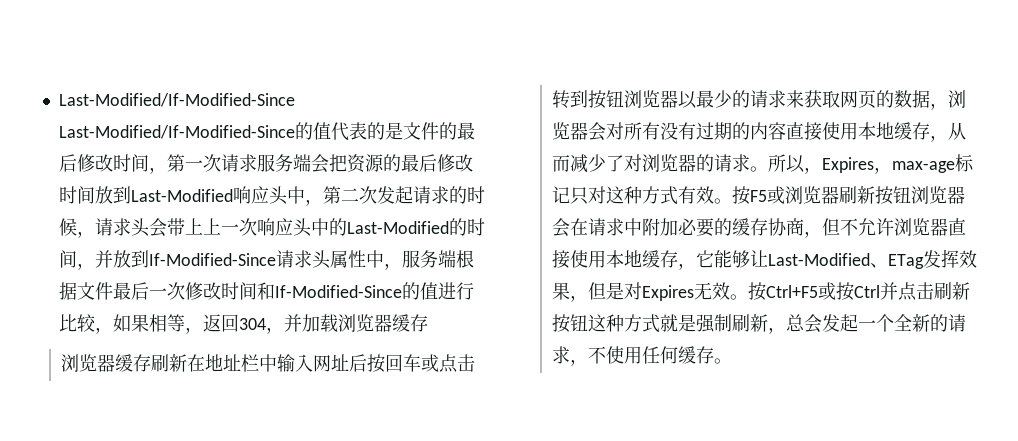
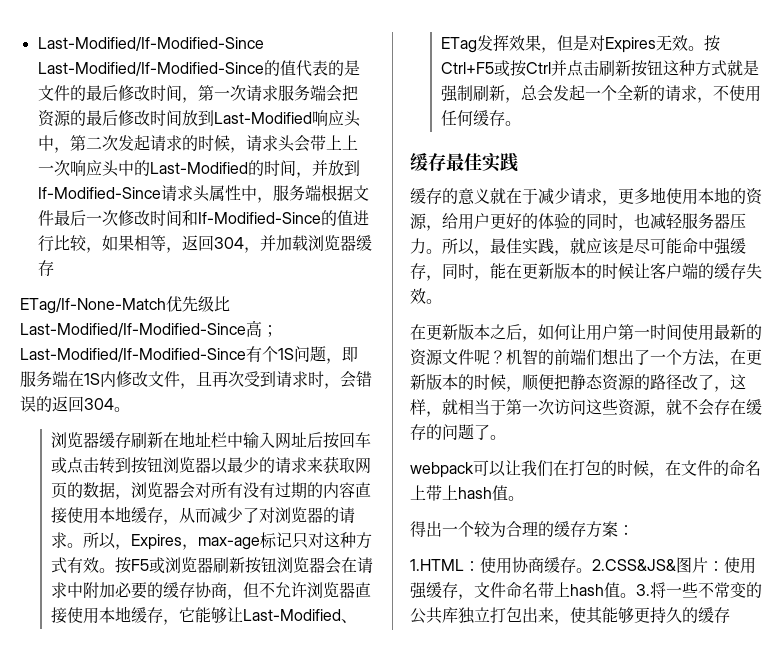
(428, 323) none -> [20,296,230,314] [20,320,278,337] [20,346,358,364] [20,371,372,389] [20,396,130,412] // ETag/If-None-Match优先级比Last-Modified/If-Modified-Since高；Last-Modified/If-Modified-Since有个1S问题，即服务端在1S内修改文件，且再次受到请求时，会错误的返回304。
(733, 361) none -> [410,152,518,172] [410,187,763,206] [410,212,746,231] [410,238,746,256] [410,262,762,281] [410,288,442,304] [410,324,762,342] [410,348,762,367] [410,374,746,392] [410,399,762,417] [410,424,506,440] [410,460,761,478] [410,485,524,501] [410,521,634,538] [410,557,756,574] [410,582,762,600] [410,607,730,625] // 缓存最佳实践 // 缓存的意义就在于减少请求，更多地使用本地的资源，给用户更好的体验的同时，也减轻服务器压力。所以，最佳实践，就应该是尽可能命中强缓存，同时，能在更新版本的时候让客户端的缓存失效。 // 在更新版本之后，如何让用户第一时间使用最新的资源文件呢？机智的前端们想出了一个方法，在更新版本的时候，顺便把静态资源的路径改了，这样，就相当于第一次访问这些资源，就不会存在缓存的问题了。 // webpack可以让我们在打包的时候，在文件的命名上带上hash值。 // 得出一个较为合理的缓存方案： // 1.HTML：使用协商缓存。2.CSS&JS&图片：使用强缓存，文件命名带上hash值。3.将一些不常变的公共库独立打包出来，使其能够更持久的缓存

